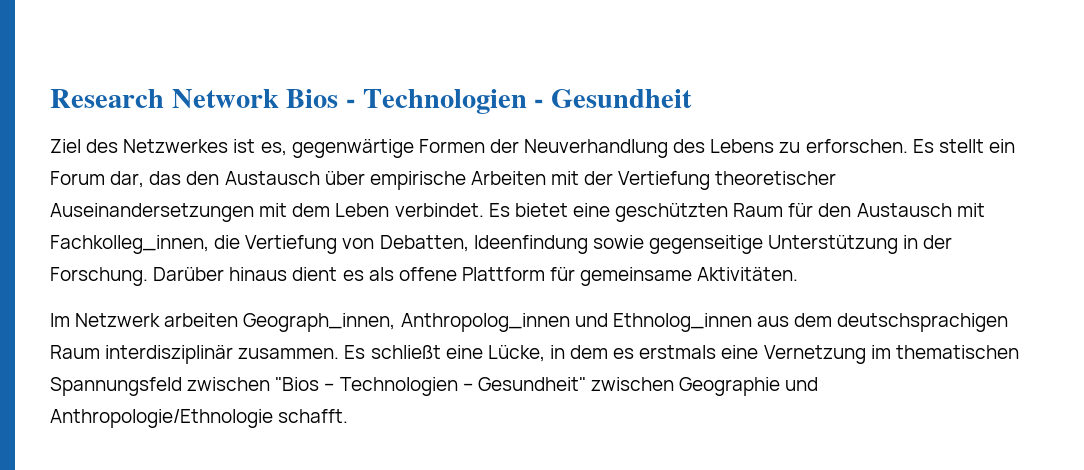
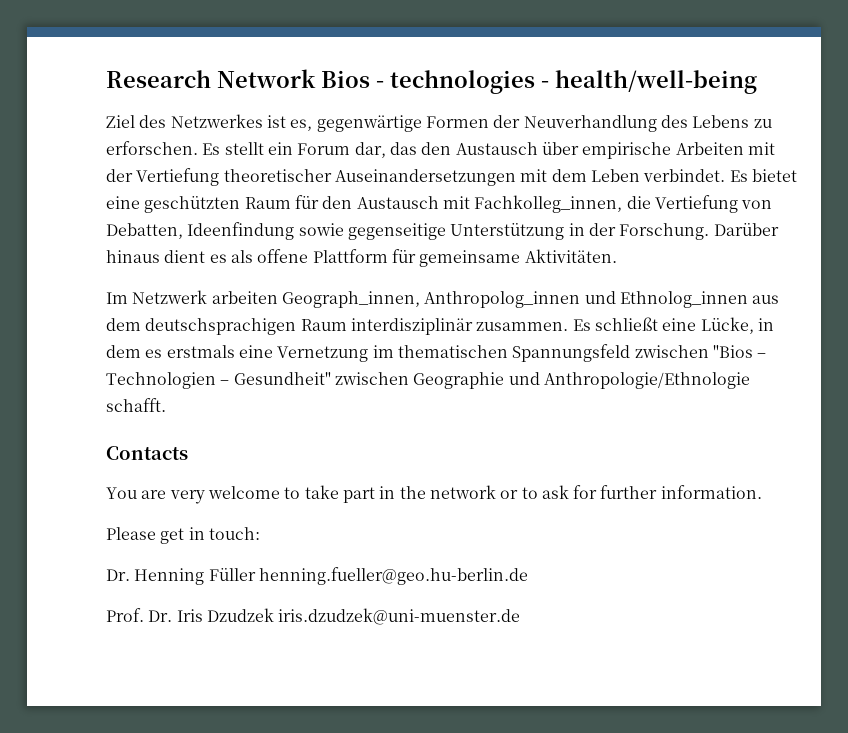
[362,89,693,114] Technologien - Gesundheit -> [390,70,757,94] technologies - health/well-being
(349, 416) none -> [106,446,188,460] [106,485,762,504] [106,527,260,544] [106,567,528,585] [106,608,521,625] // Contacts // You are very welcome to take part in the network or to ask for further information. // Please get in touch: // Dr. Henning Füller henning.fueller@geo.hu-berlin.de // Prof. Dr. Iris Dzudzek iris.dzudzek@uni-muenster.de

